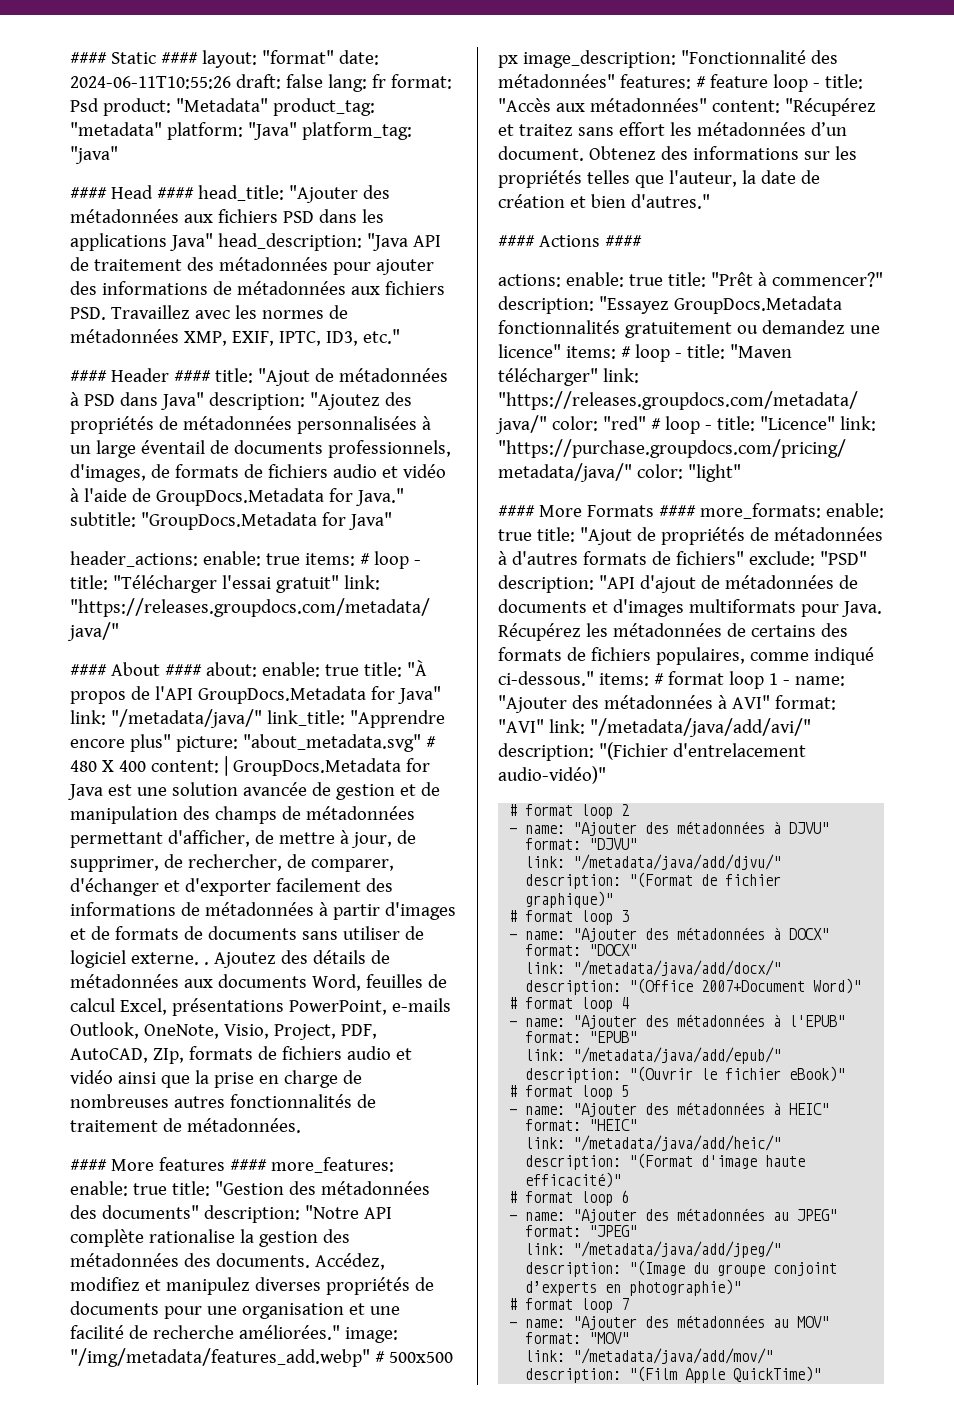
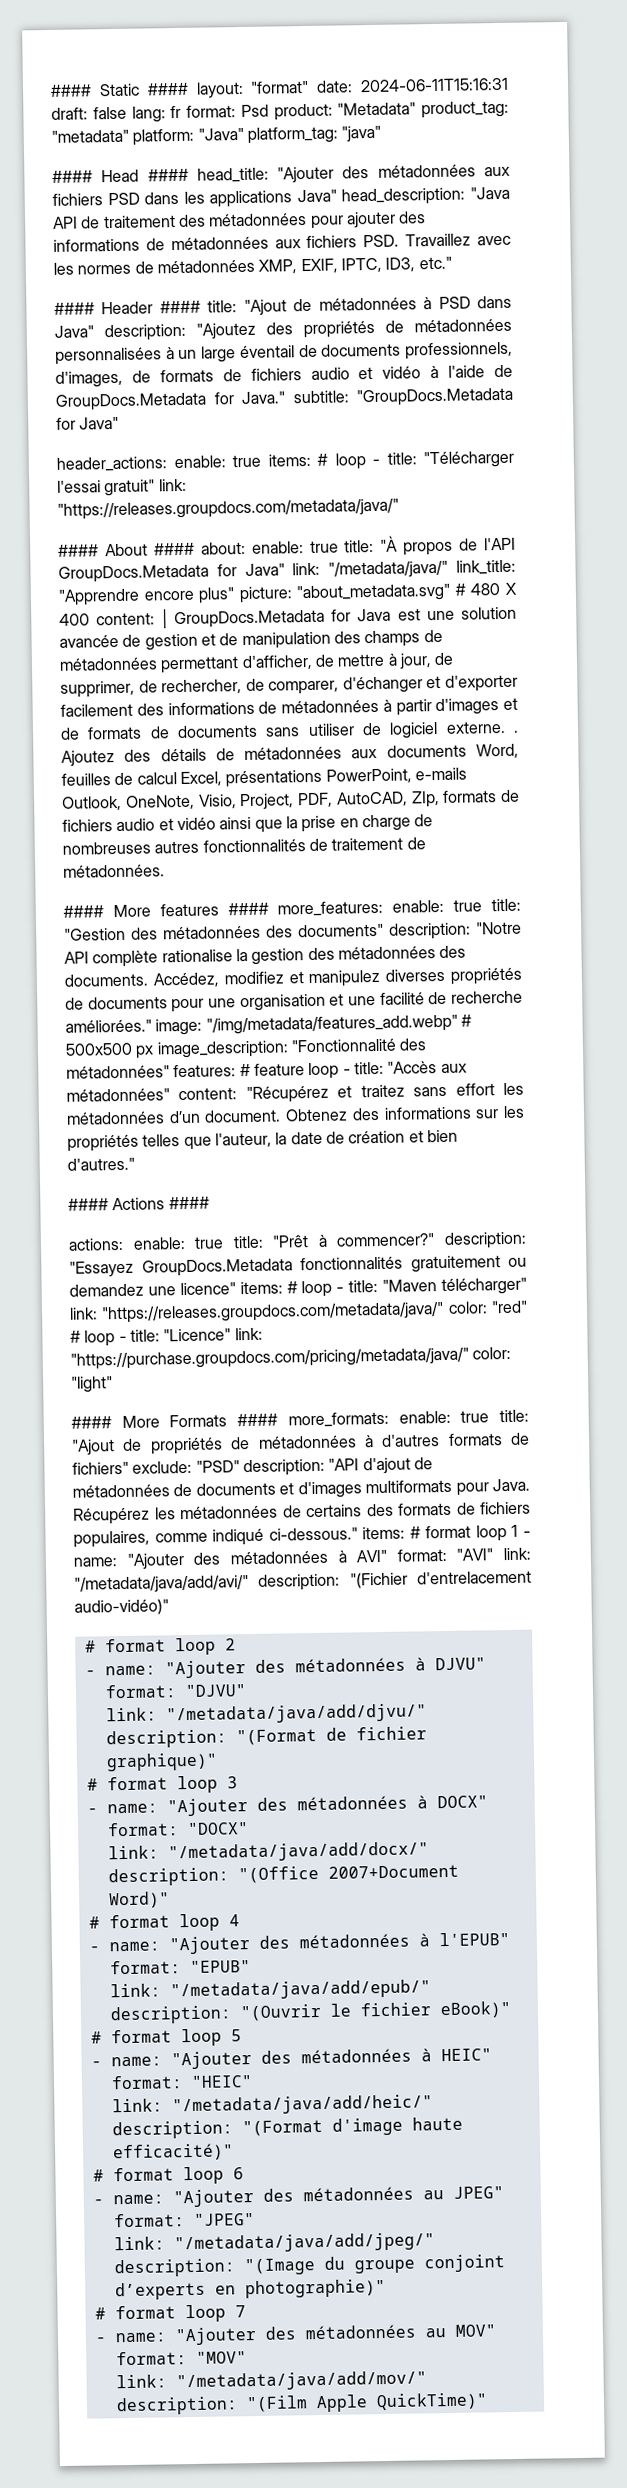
[70,76,231,89] 2024-06-11T10:55:26 -> [360,77,509,93] 2024-06-11T15:16:31

